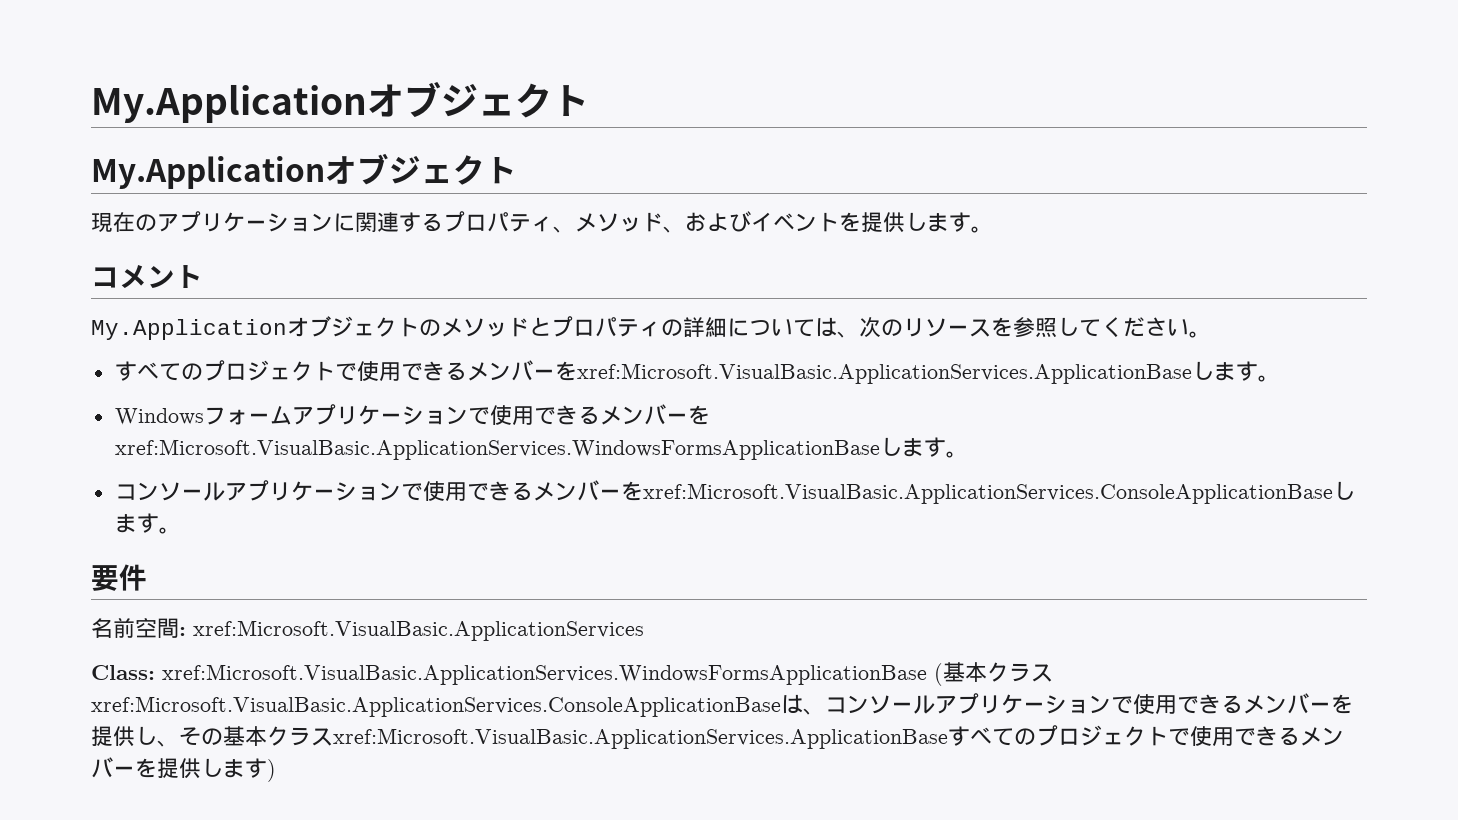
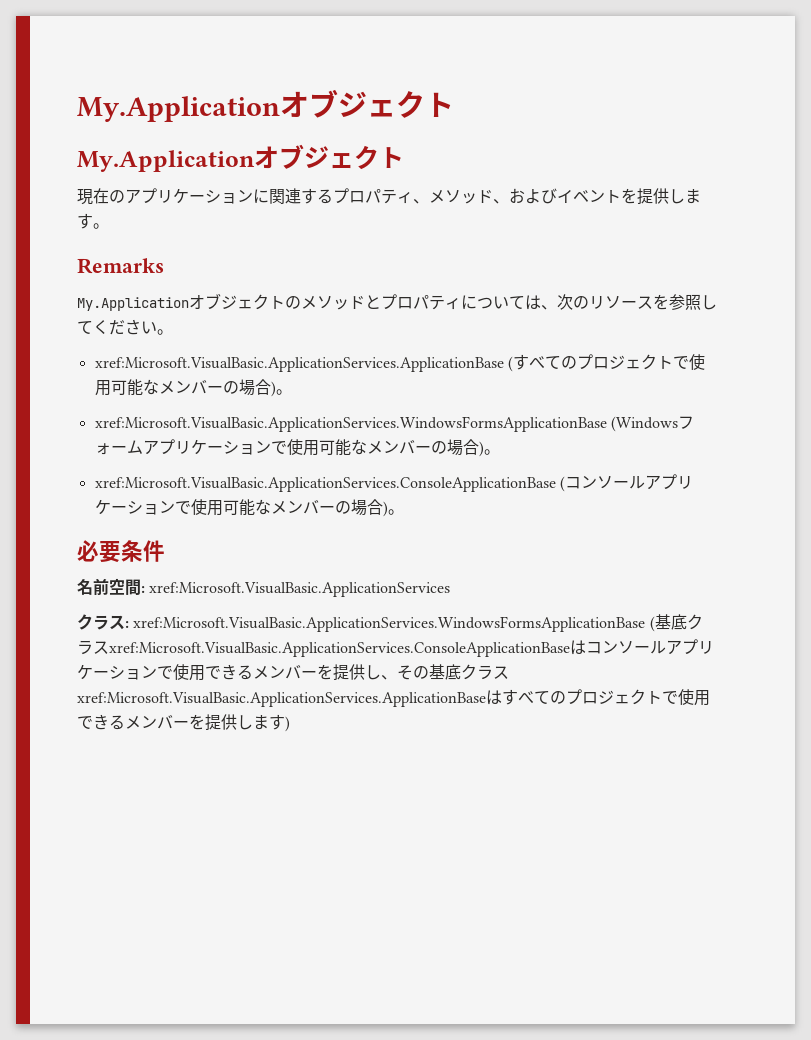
[91,265,203,289] コメント -> [77,258,164,274] Remarks
[661,317,727,337] の詳細 -> (461, 304) none
[114,360,1280,384] [114,408,204,425] すべてのプロジェクトで使用できるメンバーをxref:Microsoft.VisualBasic.ApplicationServices.ApplicationBaseします。 // Windows -> [94,354,705,372] [94,379,292,397] [94,416,678,432] xref:Microsoft.VisualBasic.ApplicationServices.ApplicationBase (すべてのプロジェクトで使用可能なメンバーの場合)。 // xref:Microsoft.VisualBasic.ApplicationServices.WindowsFormsApplicationBase (Windows
[533,404,710,425] [114,437,968,460] [114,480,1355,504] [114,513,181,534] [91,565,119,591] できるメンバーをxref:Microsoft.VisualBasic.ApplicationServices.WindowsFormsApplicationBaseします。 // コンソールアプリケーションで使用できるメンバーをxref:Microsoft.VisualBasic.ApplicationServices.ConsoleApplicationBaseします。 // 要 -> [318,439,500,457] [94,474,693,492] [94,499,404,517] [77,540,143,563] 可能なメンバーの場合)。 // xref:Microsoft.VisualBasic.ApplicationServices.ConsoleApplicationBase (コンソールアプリケーションで使用可能なメンバーの場合)。 // 必要条
[91,665,155,680] Class: -> [77,614,129,630] クラス:
[965,662,987,682] 本 -> [670,614,687,630] 底
[803,708,825,715] 、 -> (586, 647) none
[245,726,267,746] 本 -> [445,664,461,680] 底
(948, 738) none -> [486,690,502,705] は

